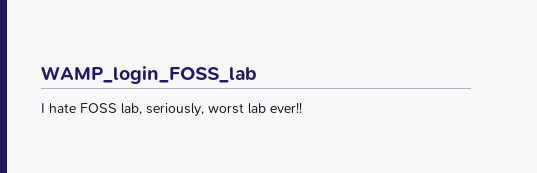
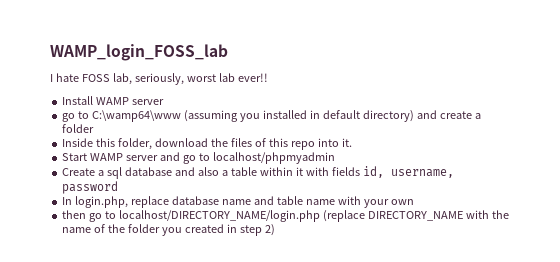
(302, 107) none -> [62,96,165,105] [62,110,481,122] [62,124,95,133] [62,138,352,150] [62,152,335,164] [62,166,454,179] [62,181,119,194] [62,196,414,208] [62,210,509,222] [62,224,275,236] // Install WAMP server // go to C:\wamp64\www (assuming you installed in default directory) and create a folder // Inside this folder, download the files of this repo into it. // Start WAMP server and go to localhost/phpmyadmin // Create a sql database and also a table within it with fields id, username, password // In login.php, replace database name and table name with your own // then go to localhost/DIRECTORY_NAME/login.php (replace DIRECTORY_NAME with the name of the folder you created in step 2)

